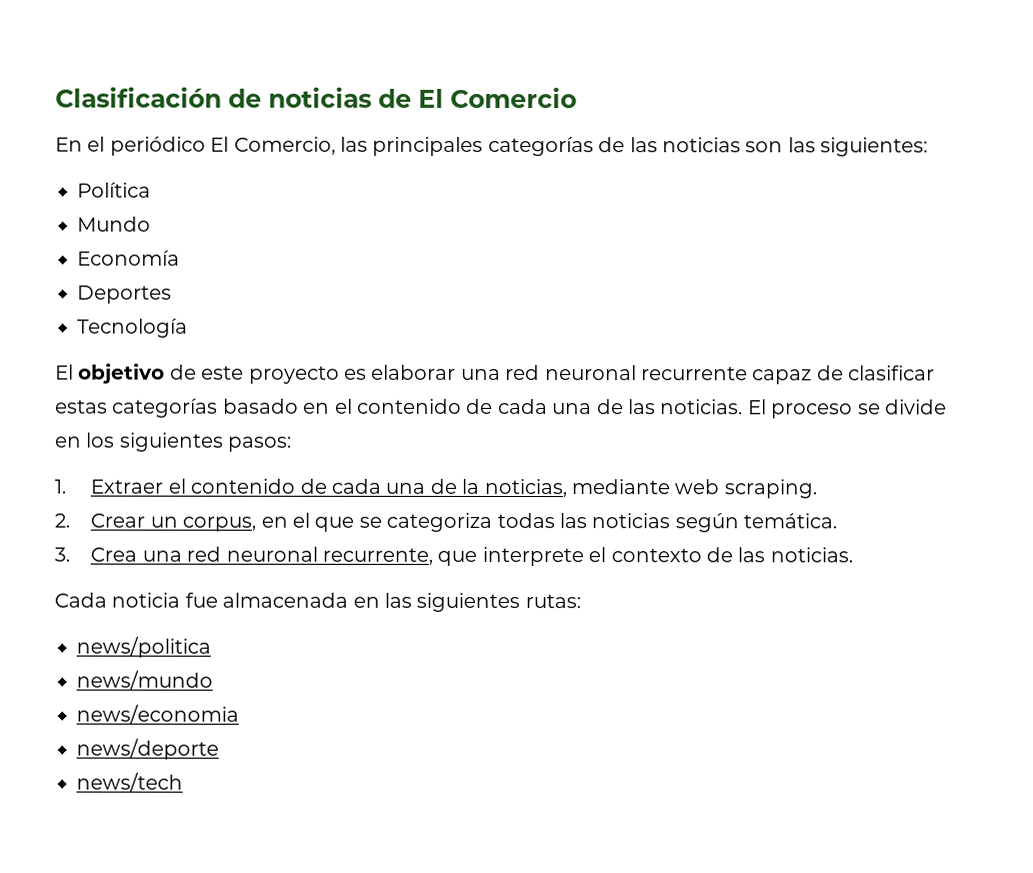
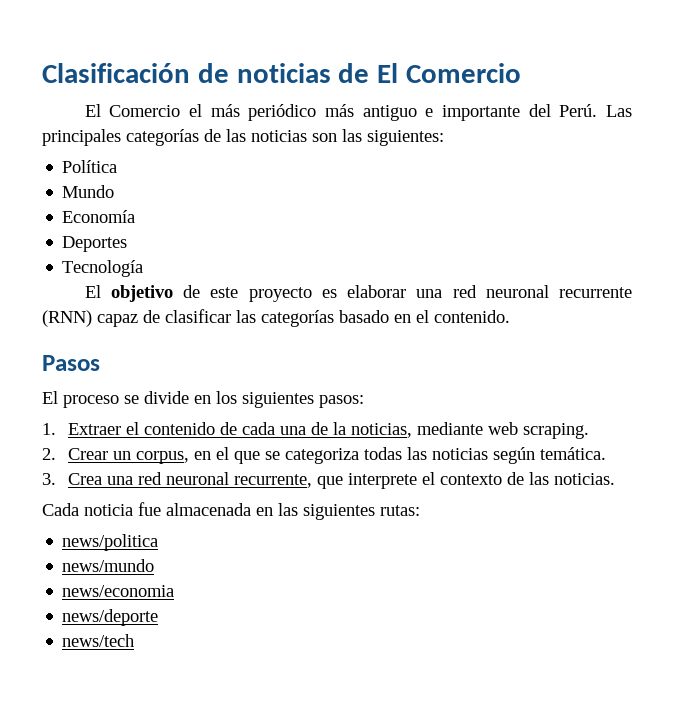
[55,136,368,156] En el periódico El Comercio, las -> [84,104,632,121] El Comercio el más periódico más antiguo e importante del Perú. Las
(748, 373) none -> [42,310,92,327] (RNN)
[55,399,108,414] estas -> [236,310,256,323] las
[357,398,744,415] contenido de cada una de las noticias. -> [434,310,510,323] [42,355,100,371] contenido. // Pasos //

